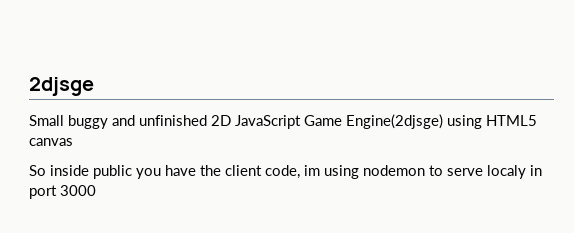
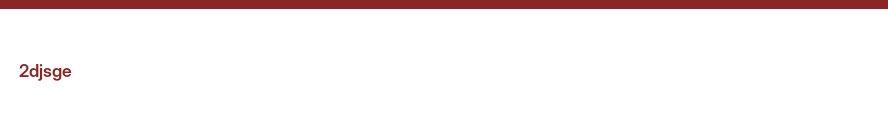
[29,114,537,129] [29,138,73,146] [29,165,542,179] [29,185,96,199] // Small buggy and unfinished 2D JavaScript Game Engine(2djsge) using HTML5 canvas // So inside public you have the client code, im using nodemon to serve localy in port 3000 -> (72, 72) none

